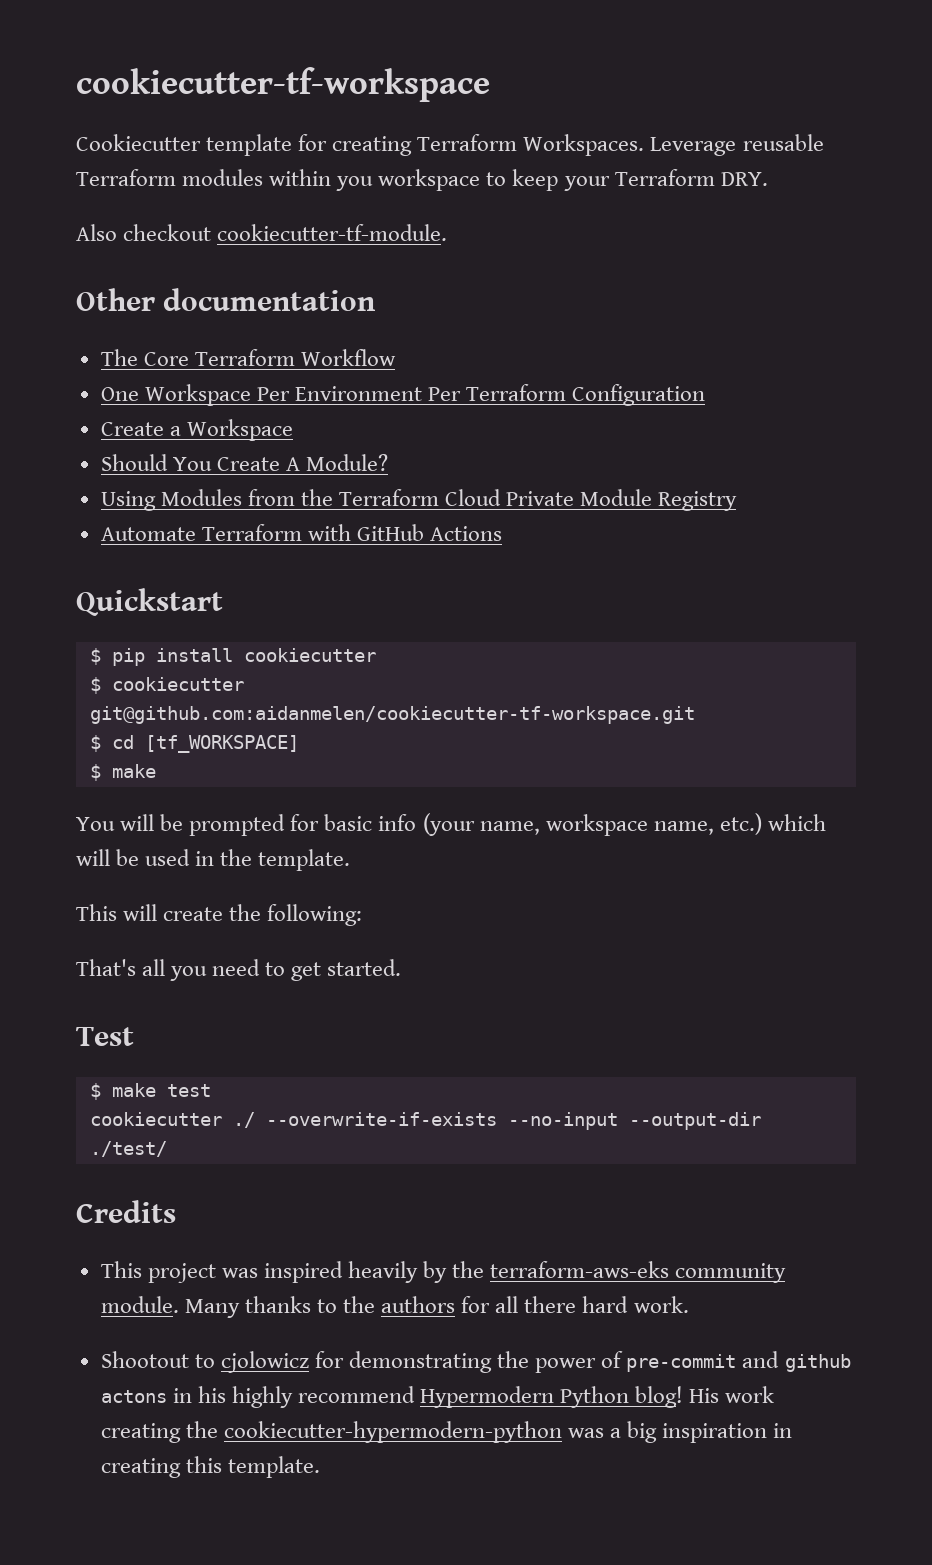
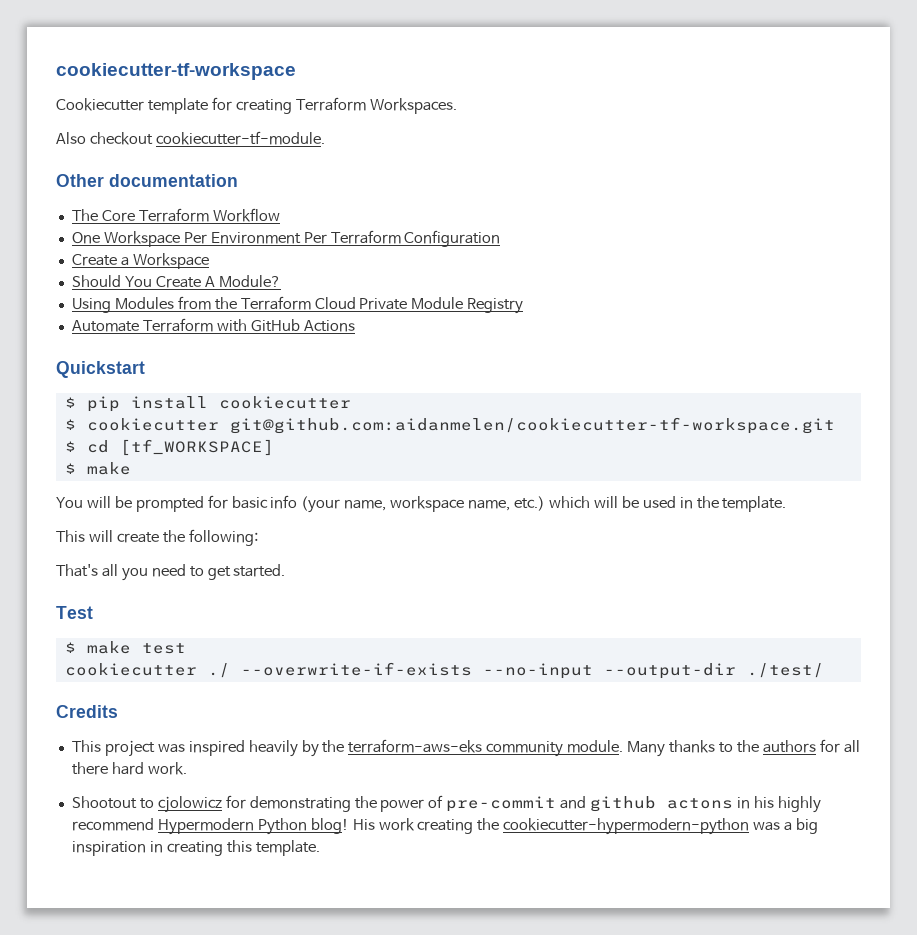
[650,134,824,156] [76,169,768,191] Leverage reusable Terraform modules within you workspace to keep your Terraform DRY. -> (457, 106) none

